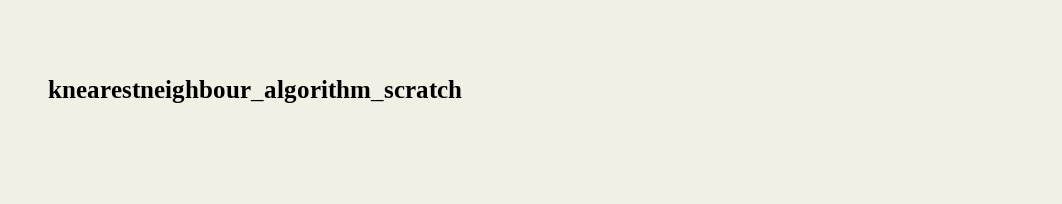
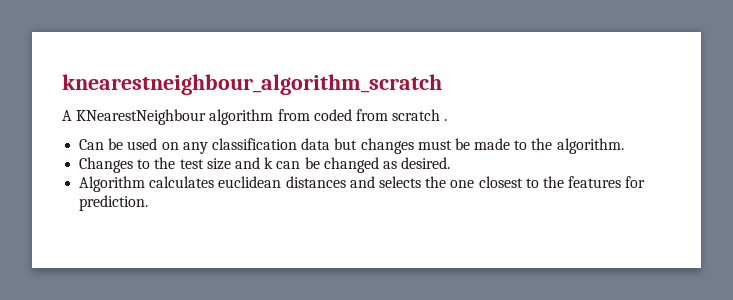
(462, 91) none -> [62,109,448,125] [79,138,624,154] [79,157,451,173] [79,176,646,192] [79,195,149,211] // A KNearestNeighbour algorithm from coded from scratch . // Can be used on any classification data but changes must be made to the algorithm. // Changes to the test size and k can be changed as desired. // Algorithm calculates euclidean distances and selects the one closest to the features for prediction.

